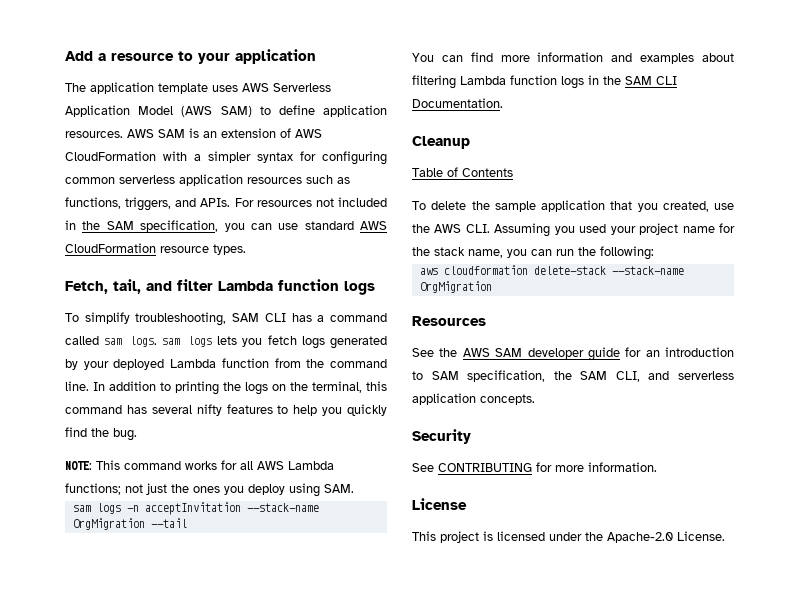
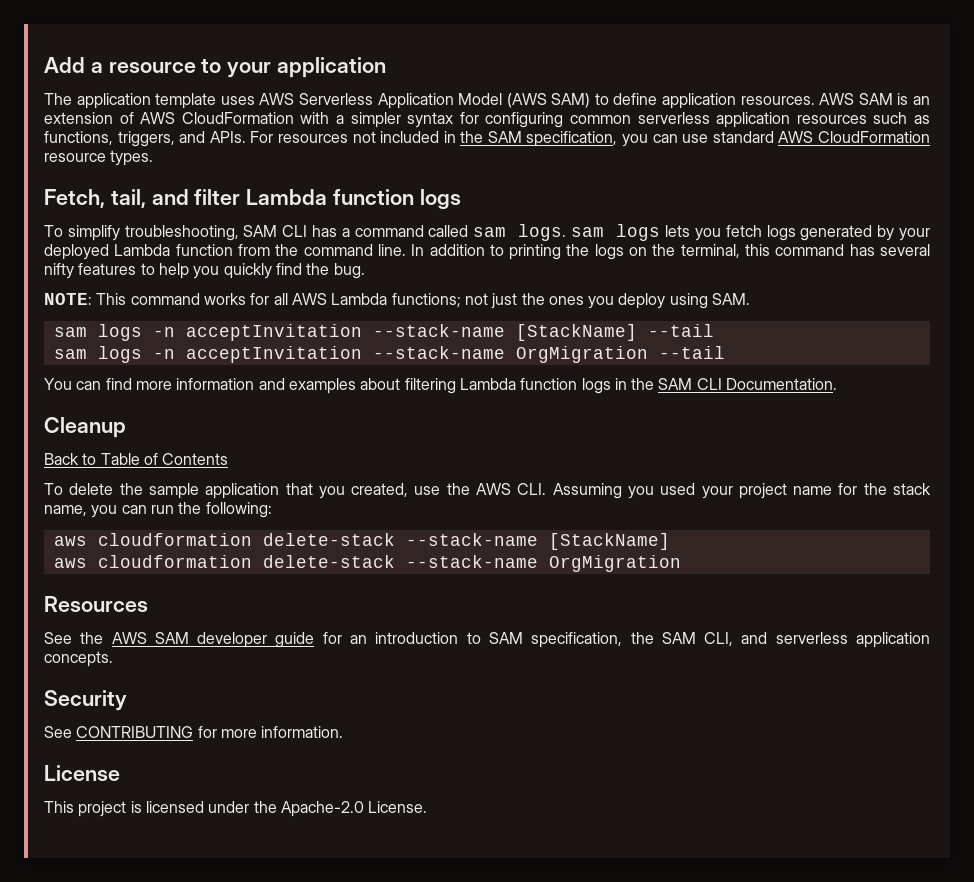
(354, 488) none -> [53,324,714,341] // sam logs -n acceptInvitation --stack-name [StackName] --tail
(470, 142) none -> [44,453,97,465] Back to
(654, 253) none -> [53,533,670,550] // aws cloudformation delete-stack --stack-name [StackName]

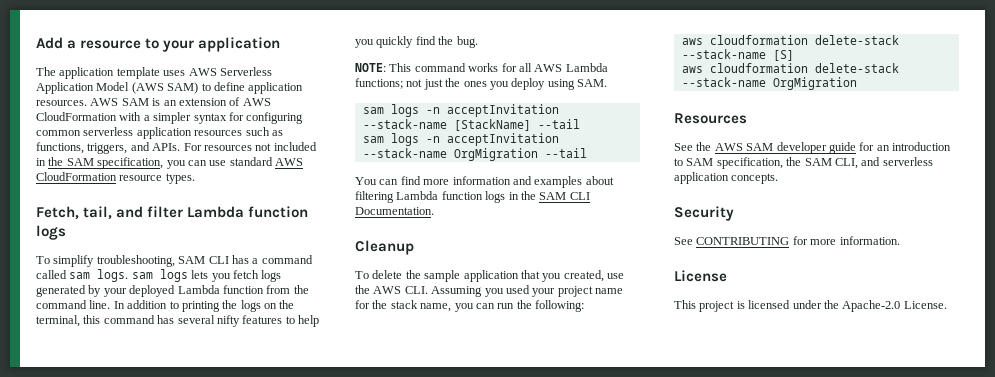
[44,453,229,465] // Back to Table of Contents -> (414, 247) none
[548,533,670,550] [StackName] -> [772,50,794,61] [S]

